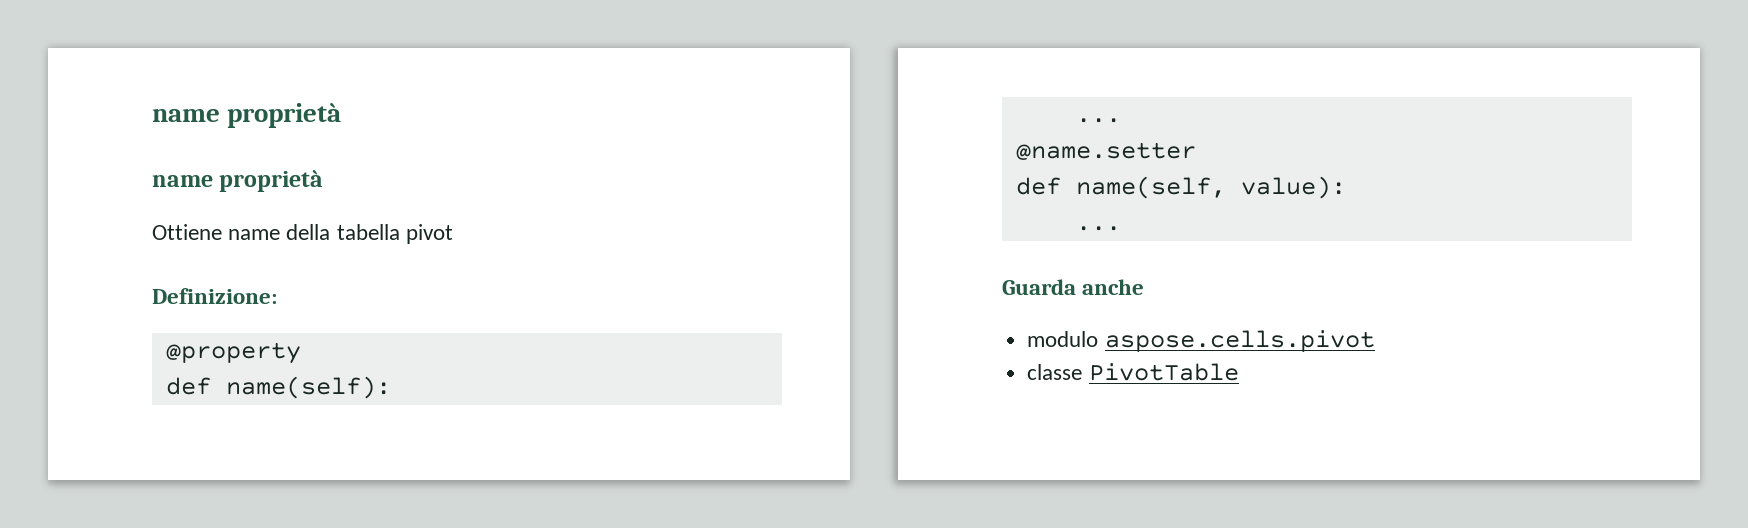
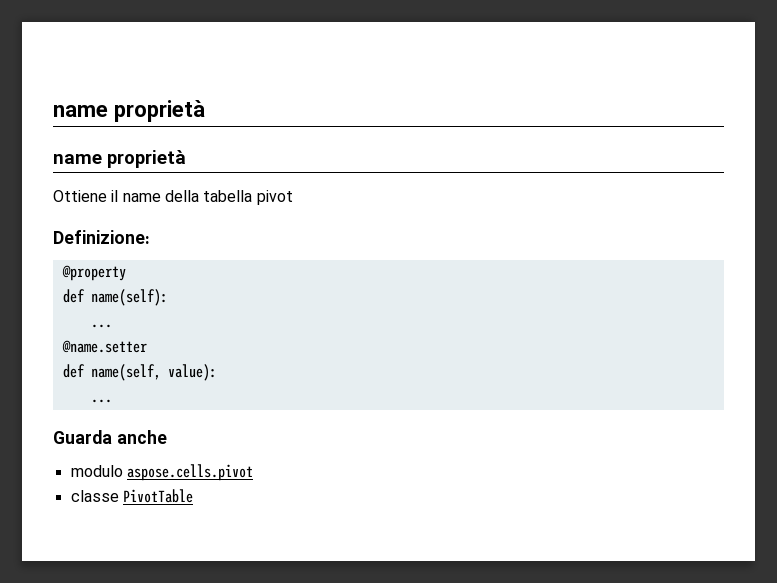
(222, 232) none -> [111,190,119,202] il

